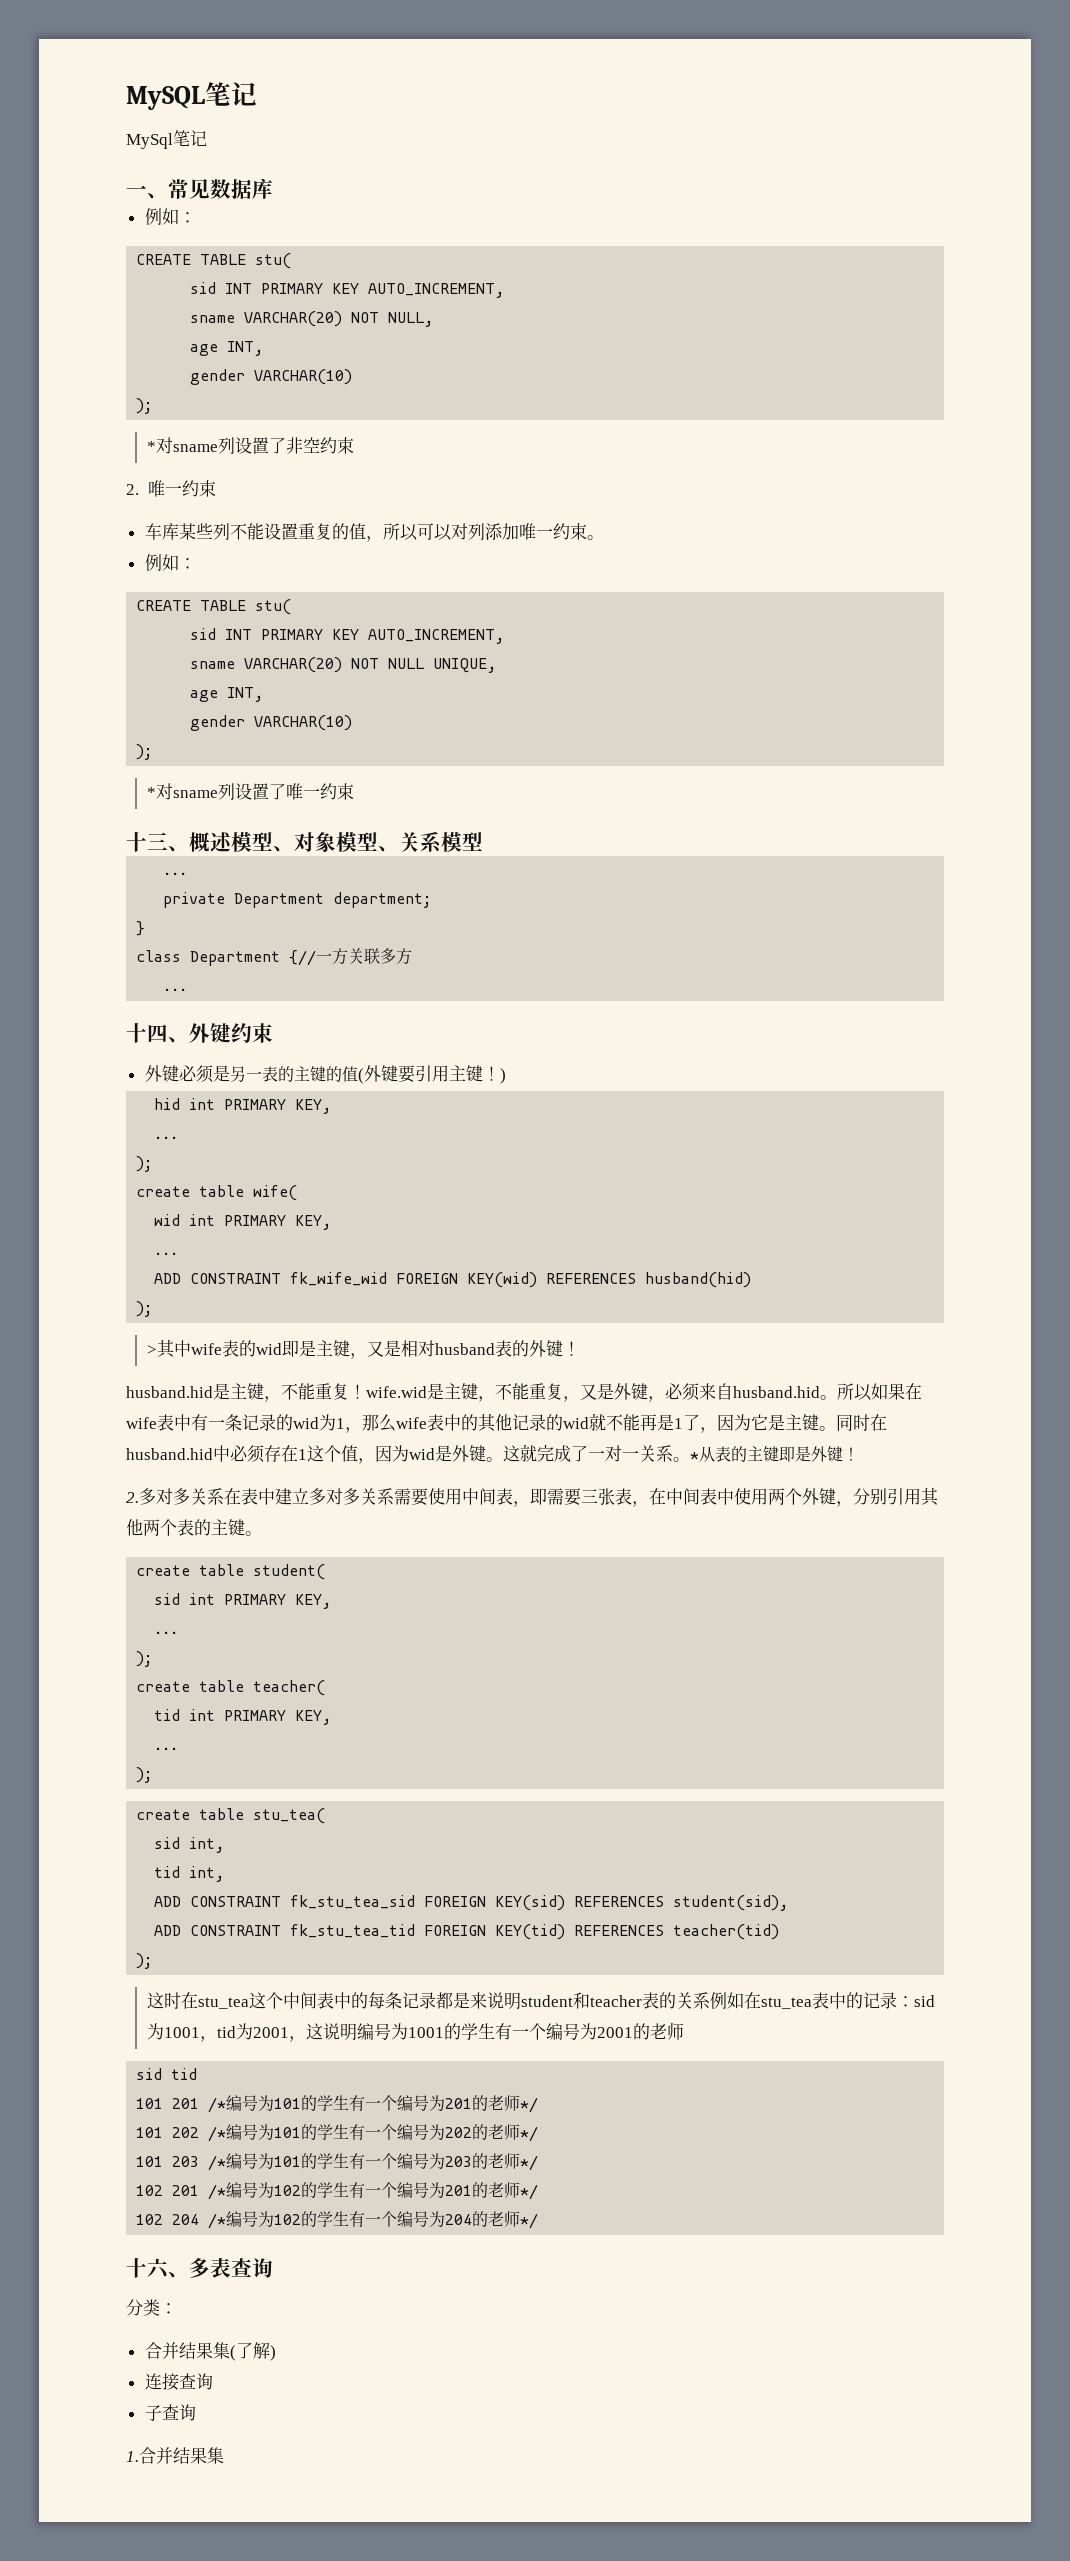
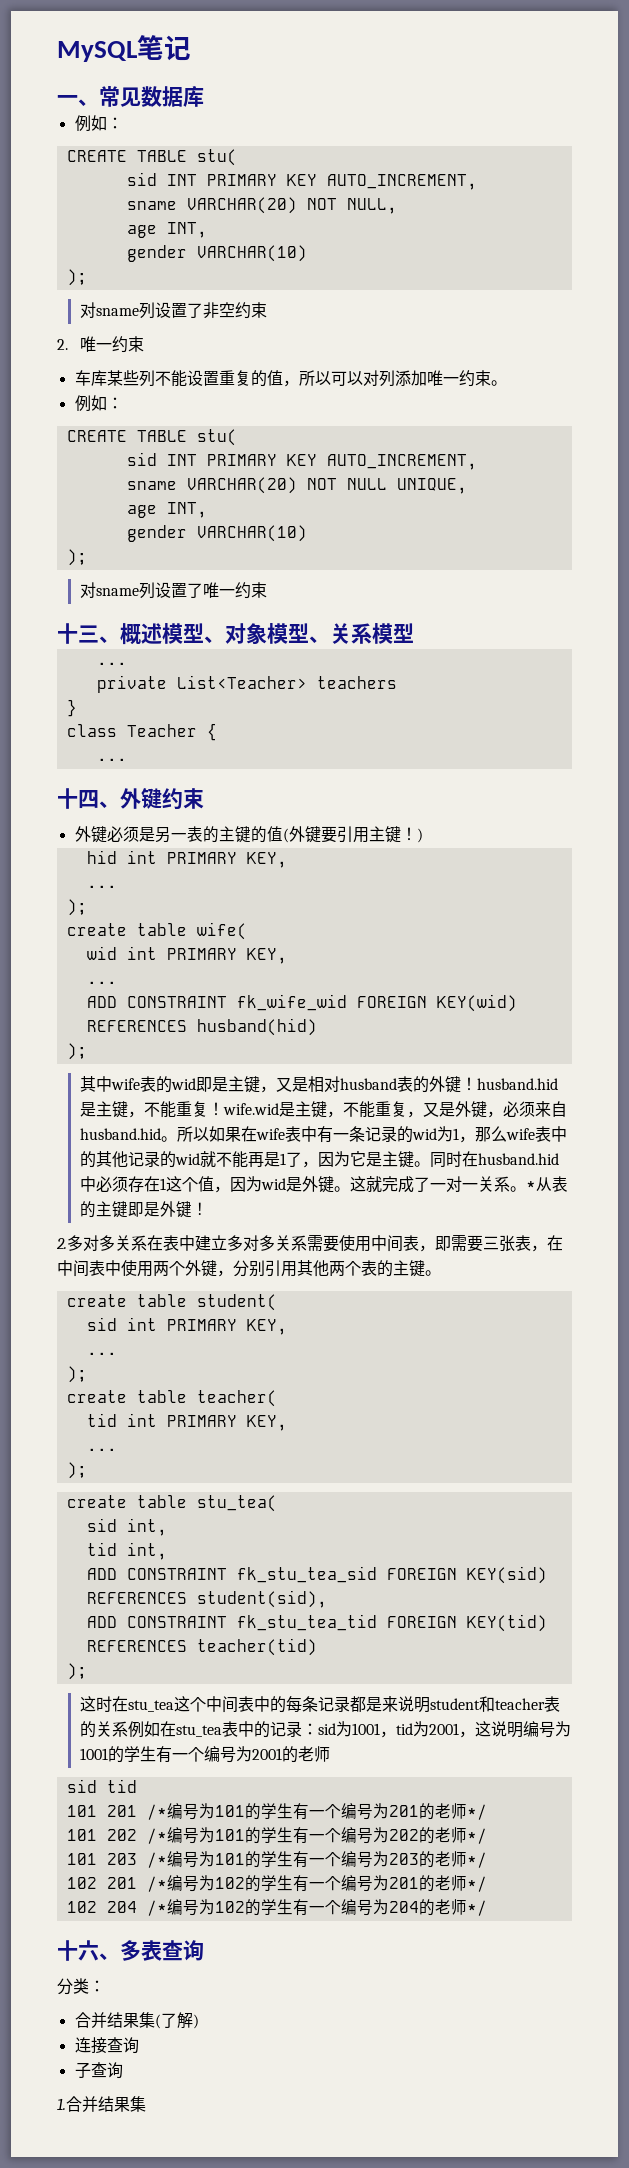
[126,130,207,149] // MySql笔记 -> (191, 48) none
[146,441,156,452] * -> (87, 277) none
[146,787,156,798] * -> (87, 557) none
[234,892,432,908] Department department; -> [176,675,397,689] List<Teacher> teachers
[190,948,413,966] Department {//一方关联多方 -> [126,723,217,741] Teacher {
[146,1345,157,1355] > -> (87, 1051) none
(580, 1348) // -> (477, 1084) none

